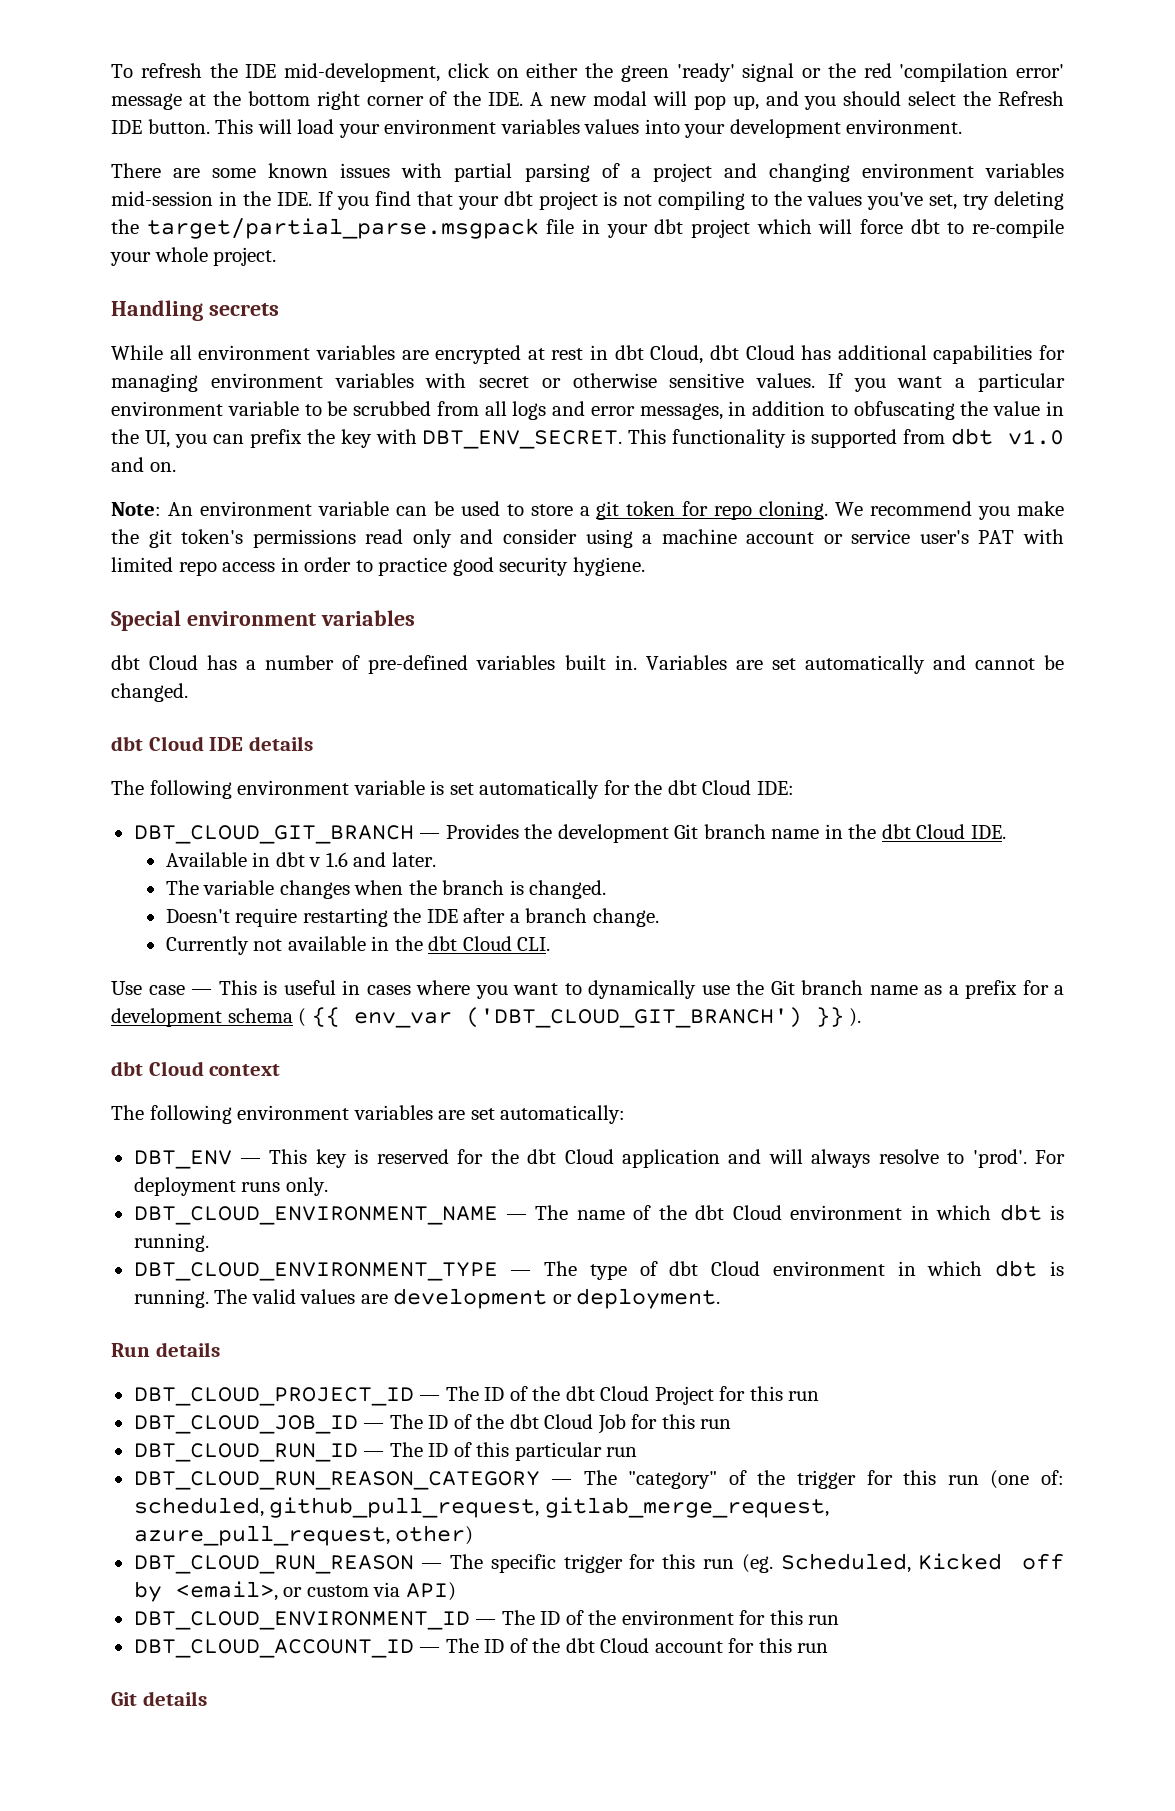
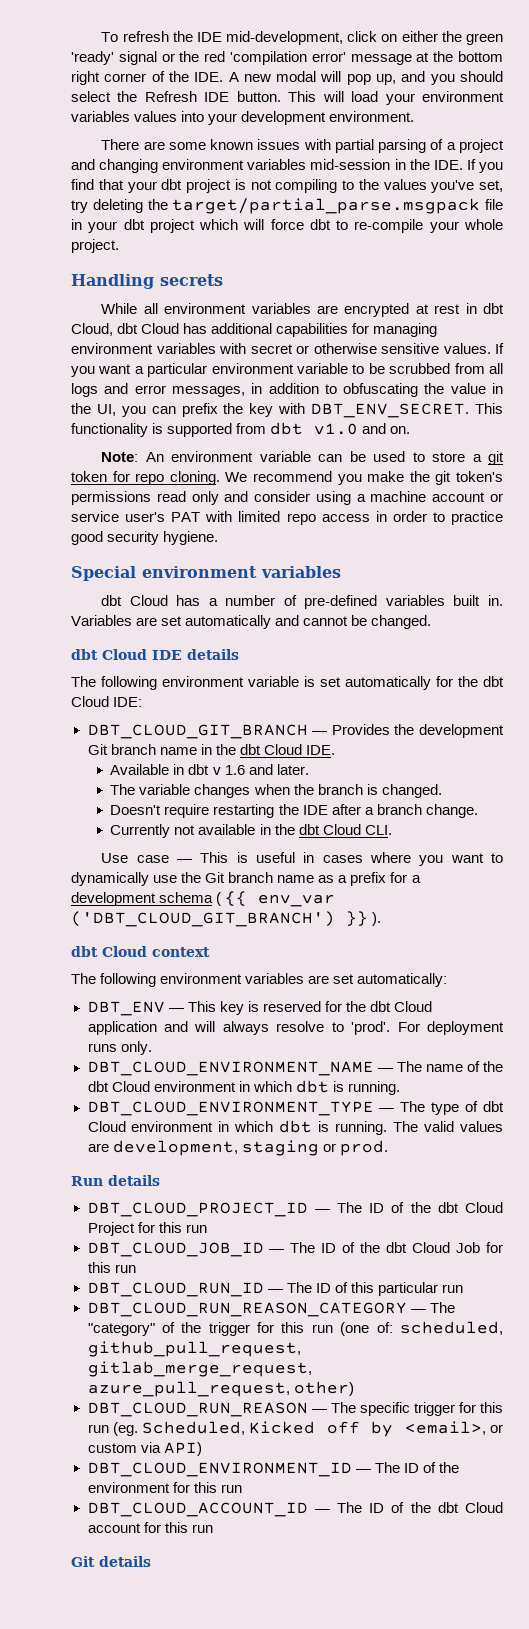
[393,1288,721,1309] development or deployment. -> [112,1140,388,1156] development, staging or prod.

